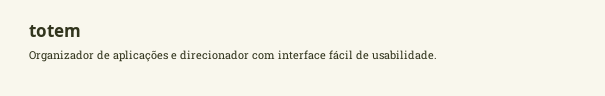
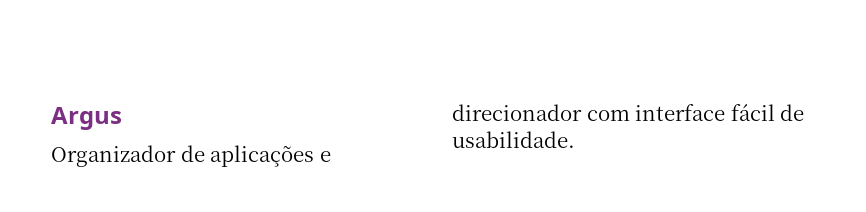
[29,25,81,37] totem -> [51,107,122,130] Argus

